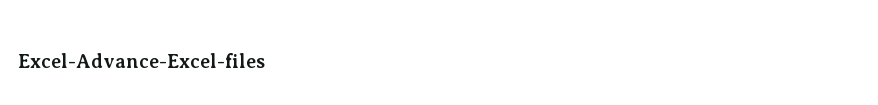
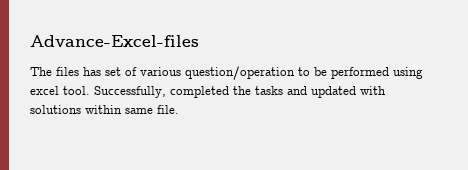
[18,53,265,68] Excel-Advance-Excel-files -> [30,35,199,47] [30,66,423,80] [30,86,386,98] [30,105,179,114] Advance-Excel-files // The files has set of various question/operation to be performed using excel tool. Successfully, completed the tasks and updated with solutions within same file.

